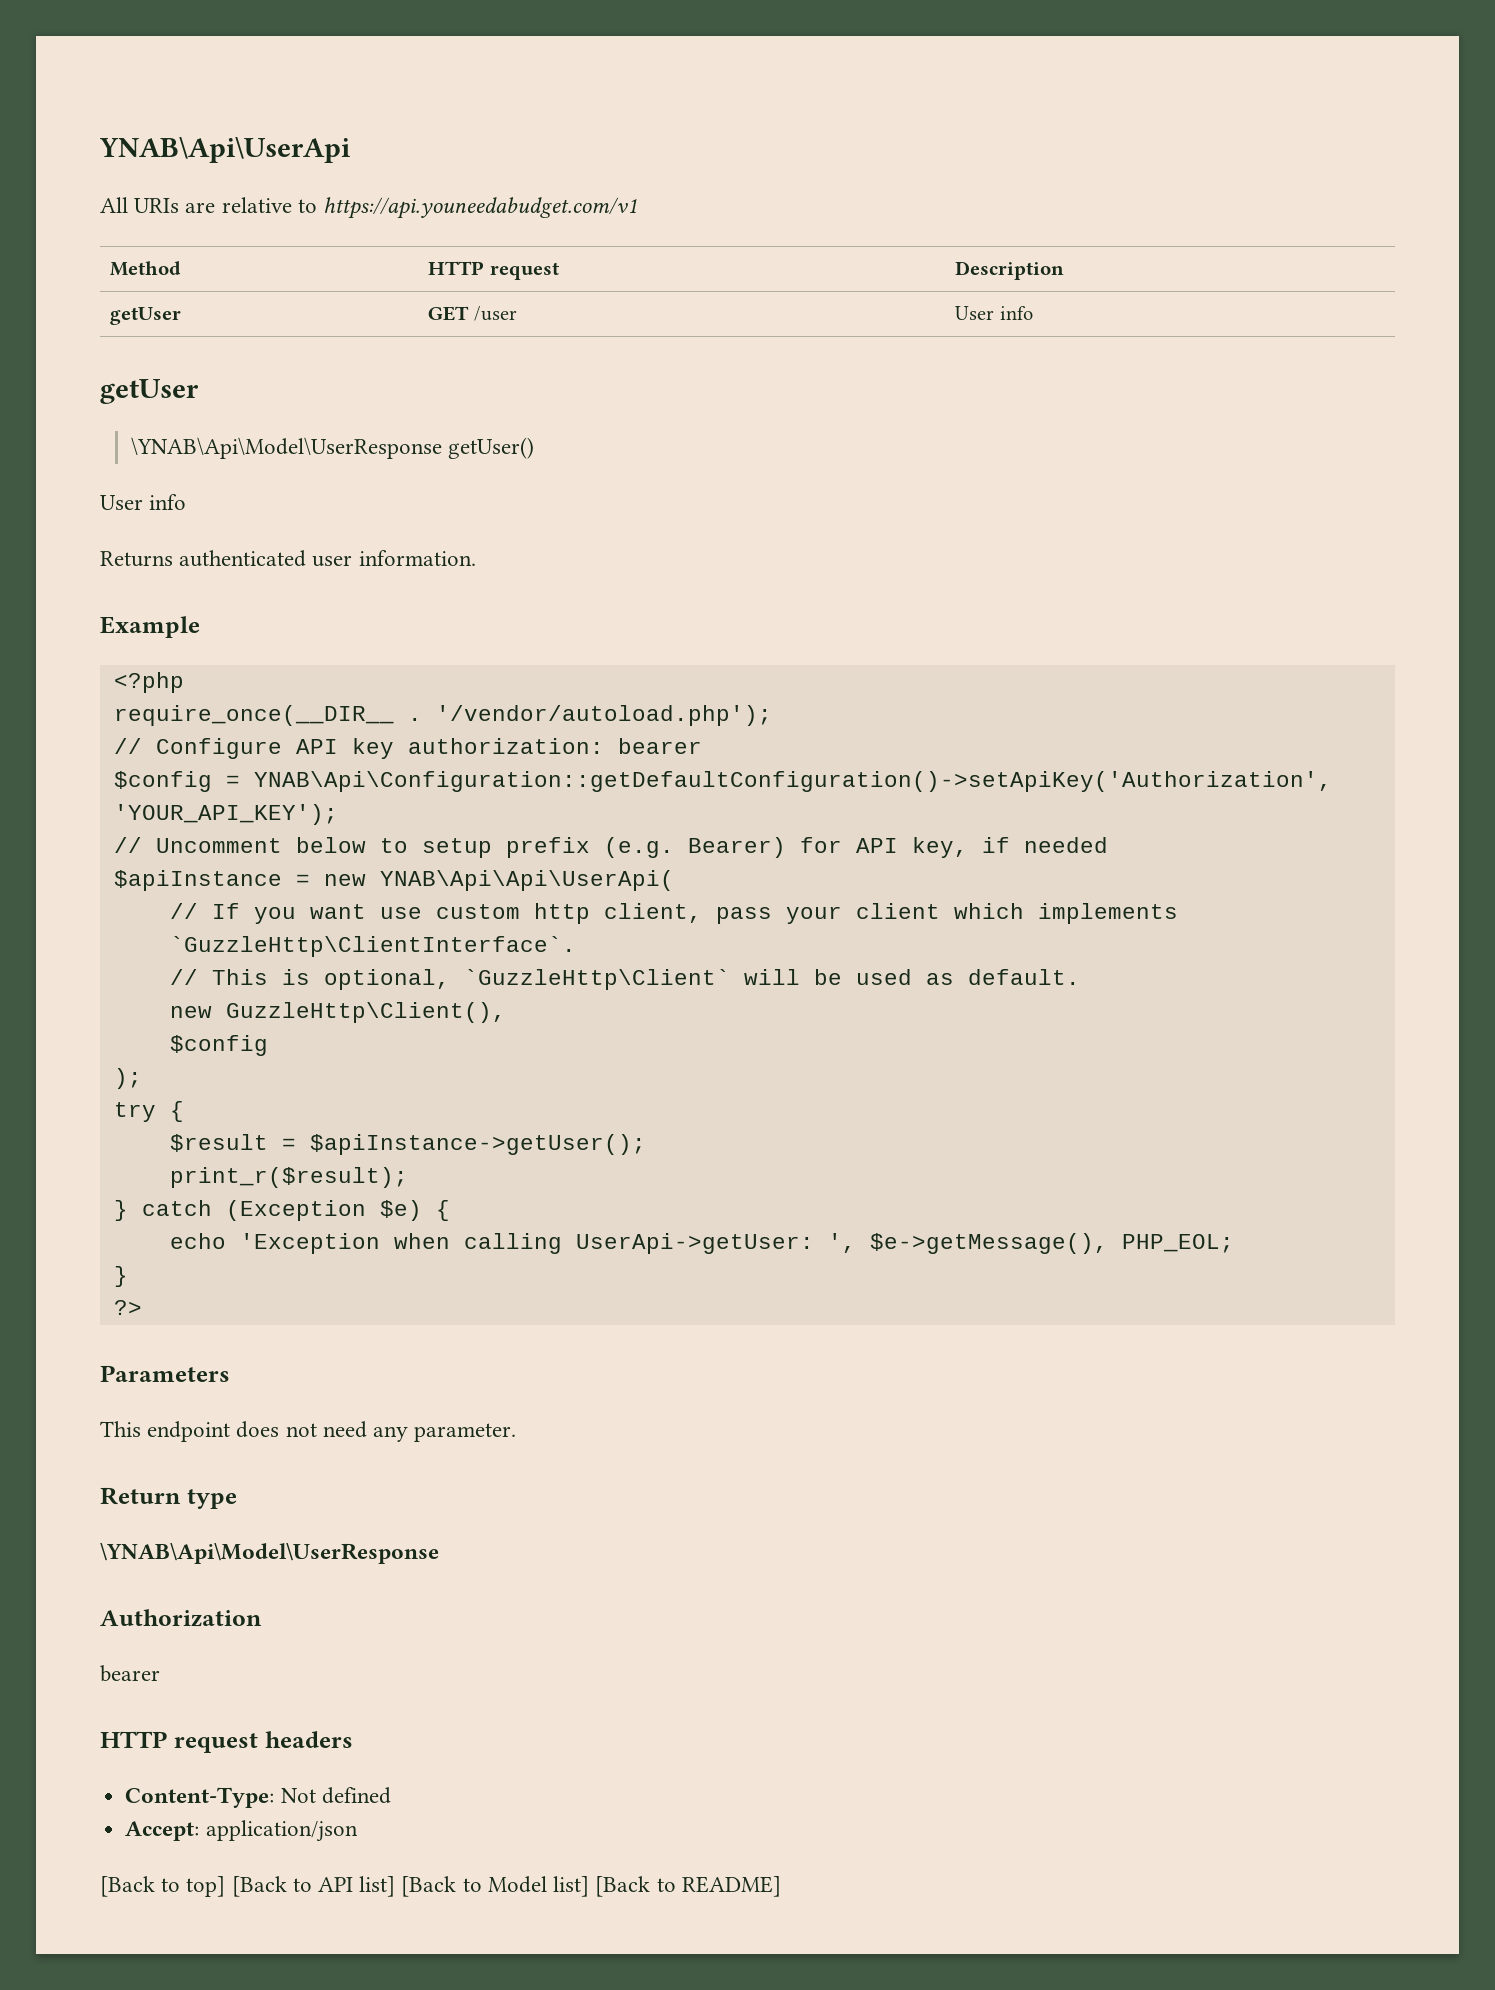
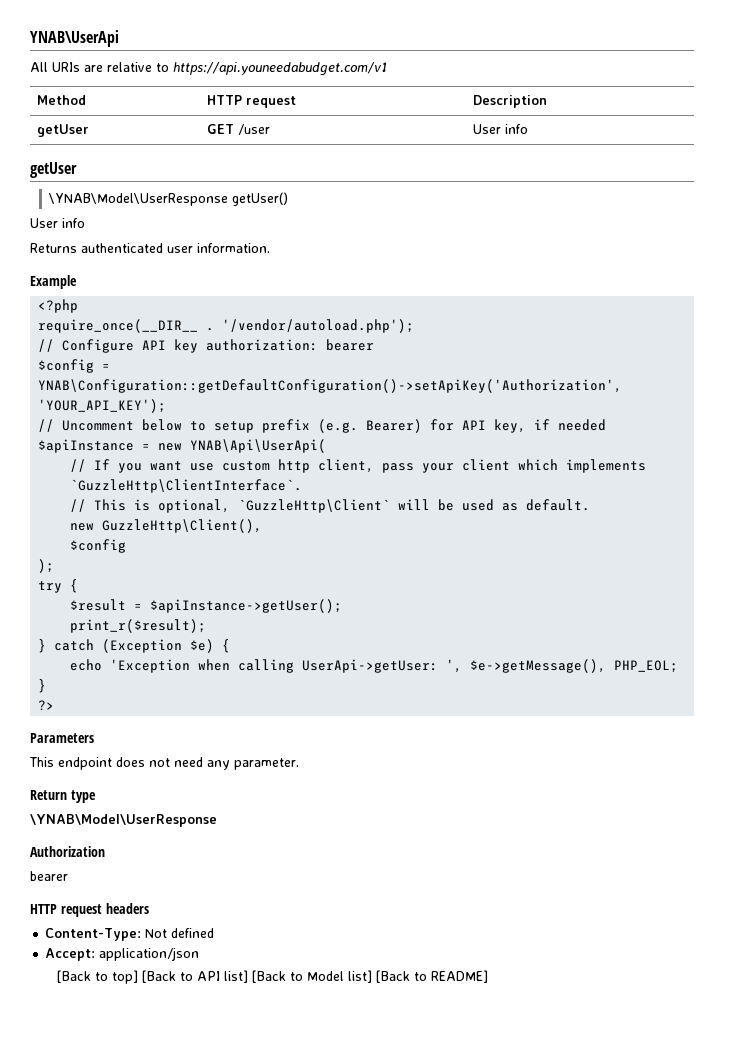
[99,137,350,163] YNAB\Api\UserApi -> [30,30,119,47] YNAB\UserApi
[130,437,442,459] \YNAB\Api\Model\UserResponse -> [48,193,229,206] \YNAB\Model\UserResponse
[253,771,1332,792] YNAB\Api\Configuration::getDefaultConfiguration()->setApiKey('Authorization', -> [38,379,623,393] YNAB\Configuration::getDefaultConfiguration()->setApiKey('Authorization',
[379,870,674,891] YNAB\Api\Api\UserApi( -> [190,439,327,453] YNAB\Api\UserApi(
[100,1543,439,1564] \YNAB\Api\Model\UserResponse -> [30,814,217,827] \YNAB\Model\UserResponse

